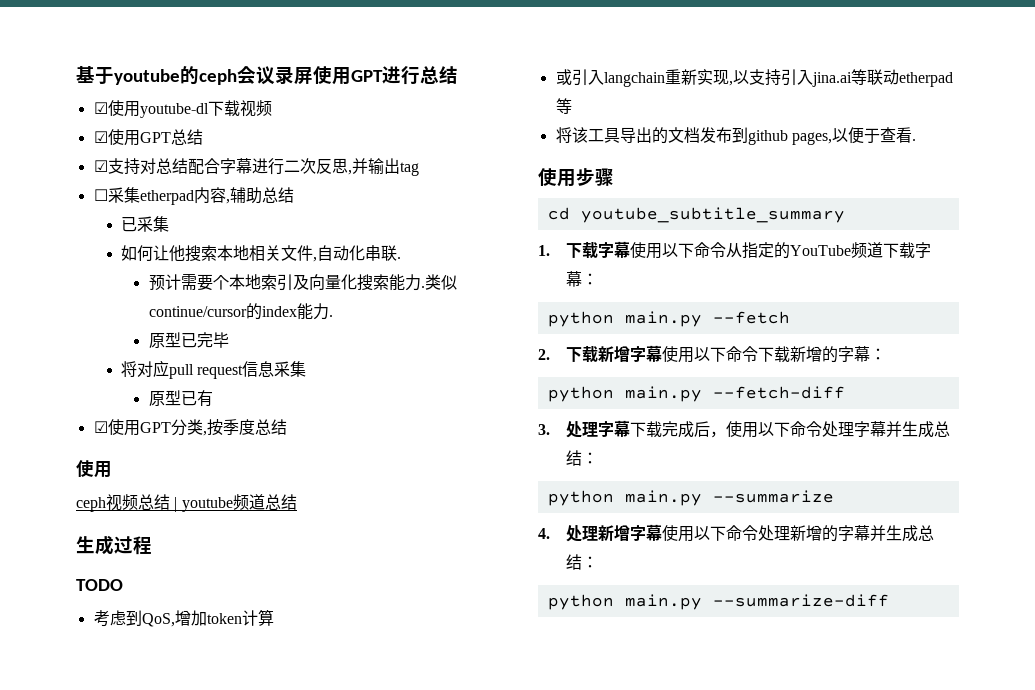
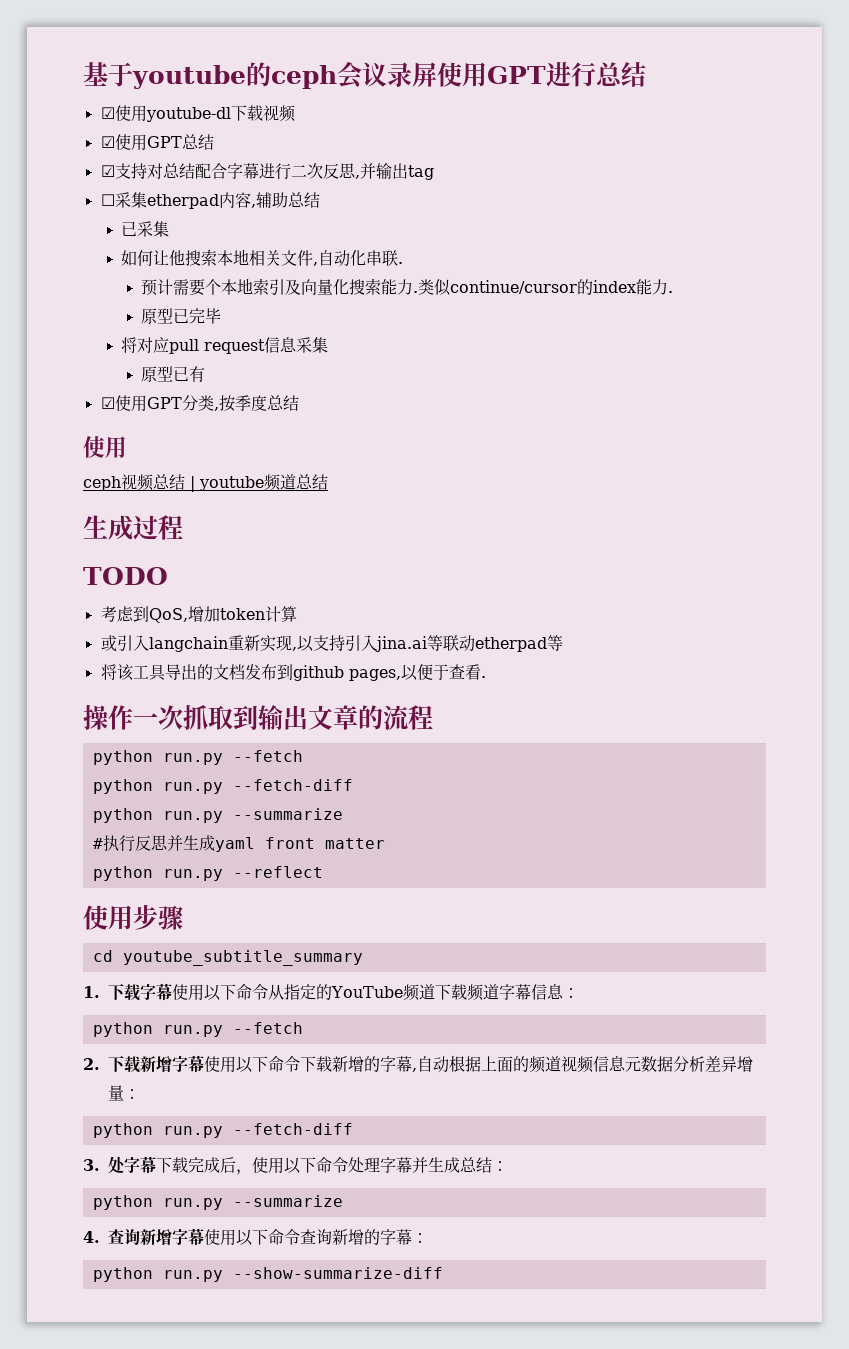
(916, 140) none -> [83,705,433,730] [92,750,303,765] [92,779,353,794] [92,808,343,823] [92,835,385,852] [92,866,323,881] // 操作一次抓取到输出文章的流程 // python run.py --fetch // python run.py --fetch-diff // python run.py --summarize // #执行反思并生成yaml front matter // python run.py --reflect
[914,242,931,258] [565,271,598,287] [547,311,702,327] 字幕： // python main.py -> [466,984,579,1001] [92,1022,223,1037] 频道字幕信息： // python run.py
[869,348,886,360] [547,386,702,402] ： // python main.py -> [412,1055,753,1073] [108,1085,140,1101] [92,1123,223,1138] ,自动根据上面的频道视频信息元数据分析差异增量： // python run.py
[581,422,598,437] 理 -> (125, 1165) none
[624,490,702,506] main.py -> [162,1198,223,1210] run.py
[565,524,934,542] [565,554,598,570] [547,594,889,610] 处理新增字幕使用以下命令处理新增的字幕并生成总结： // python main.py --summarize-diff -> [108,1228,428,1246] [92,1267,443,1282] 查询新增字幕使用以下命令查询新增的字幕： // python run.py --show-summarize-diff

